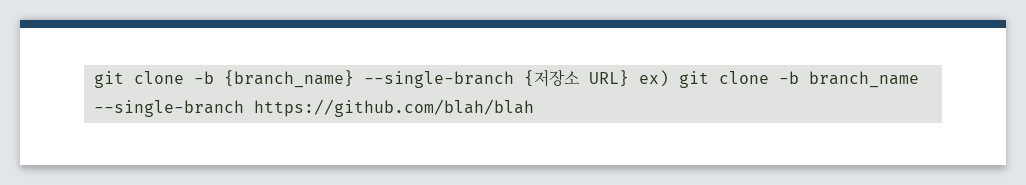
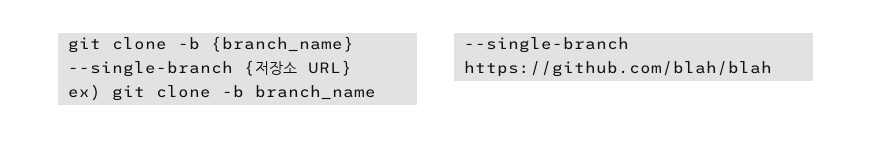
(629, 78) none -> (352, 68) //

